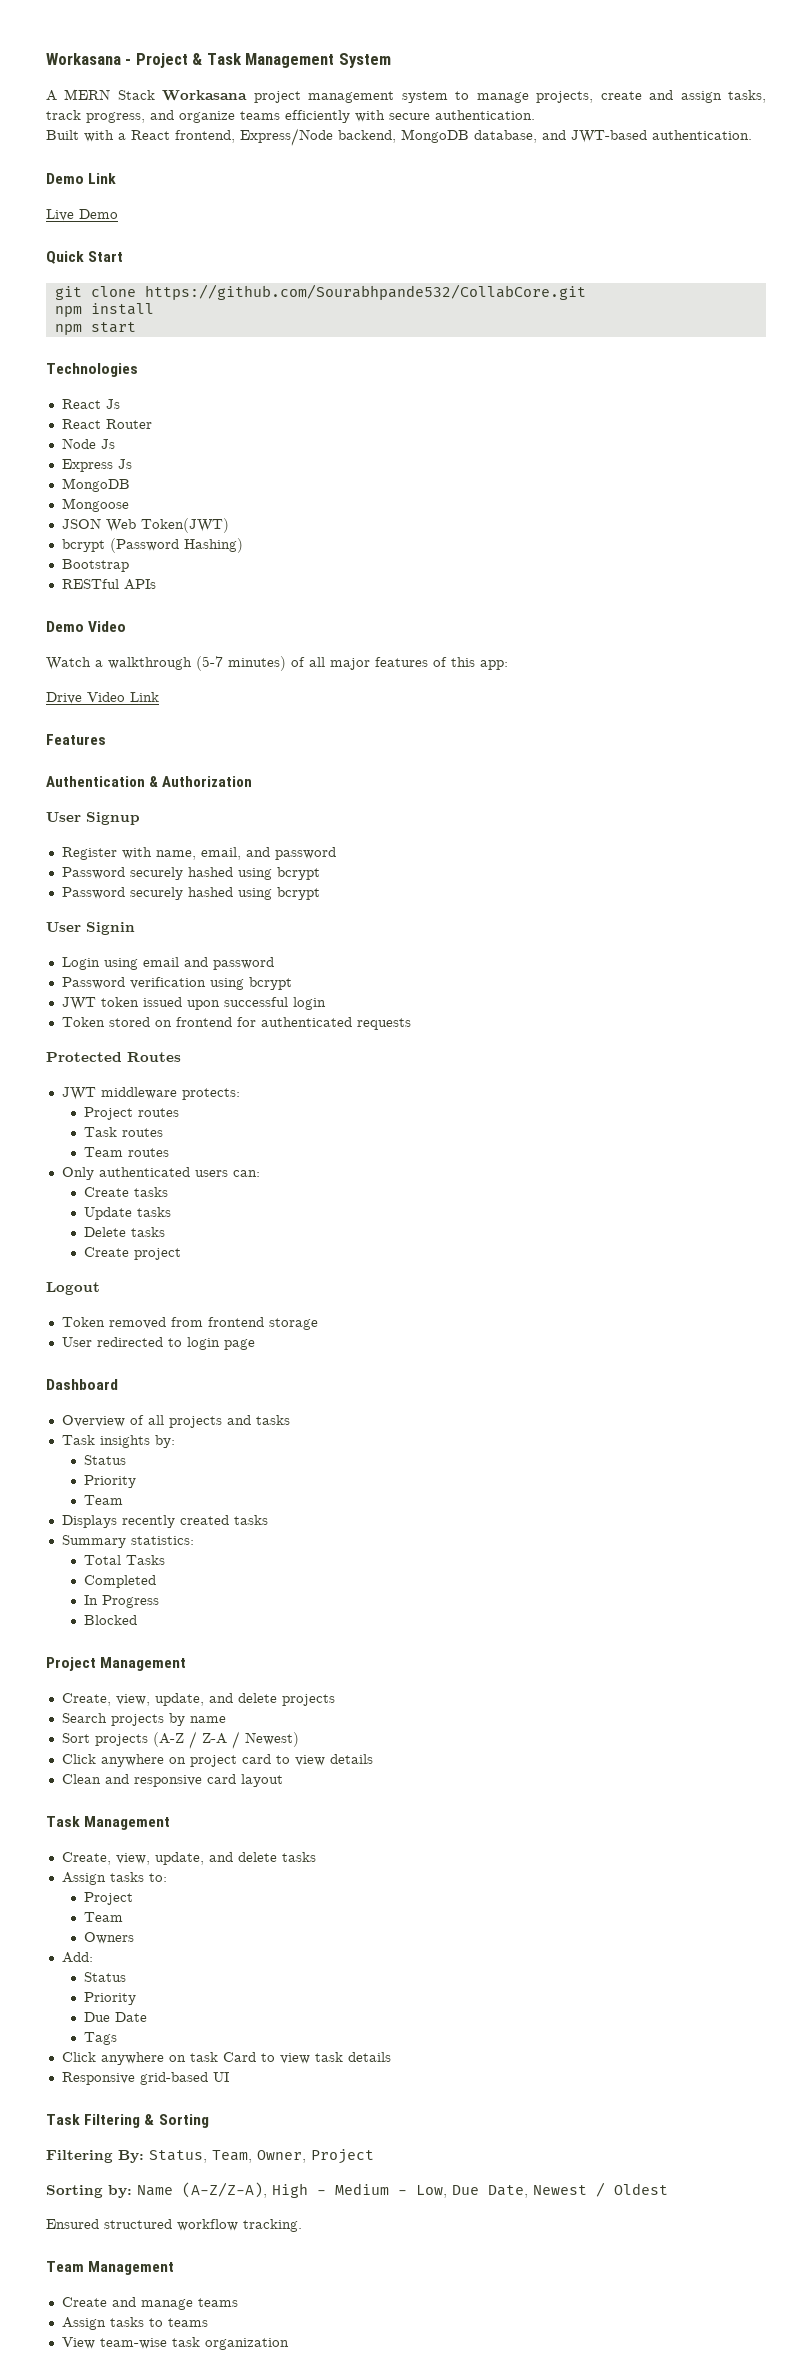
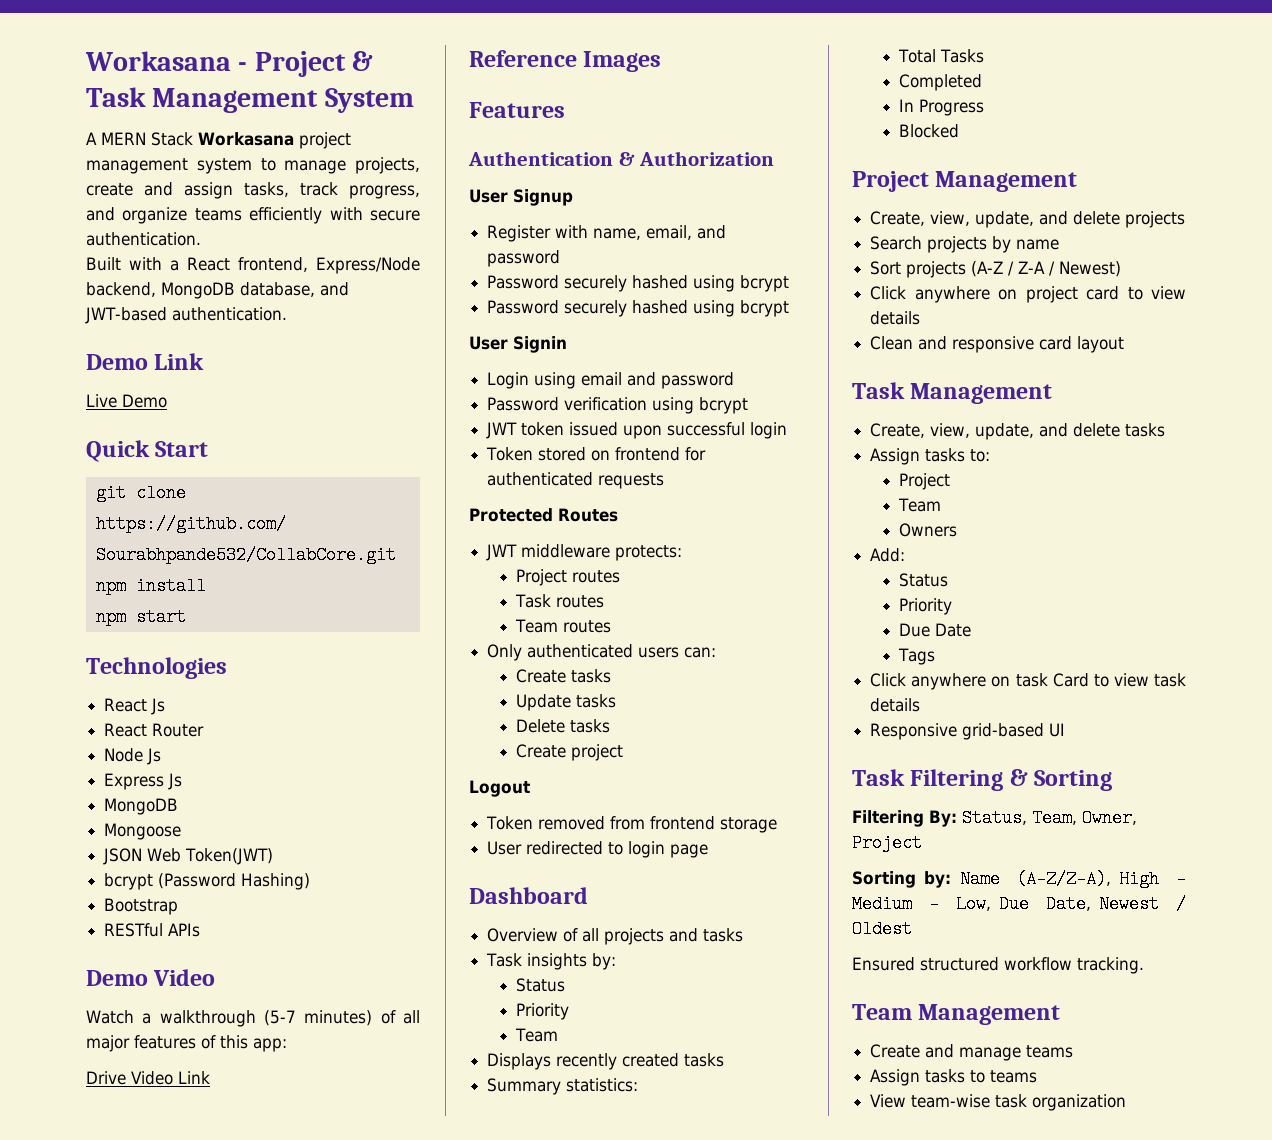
(159, 697) none -> [469,50,662,72] // Reference Images

